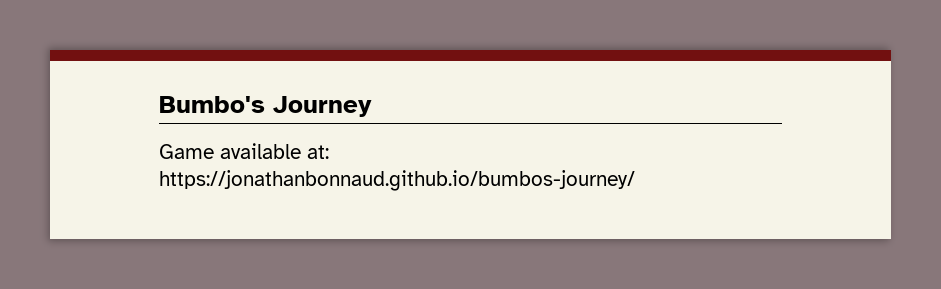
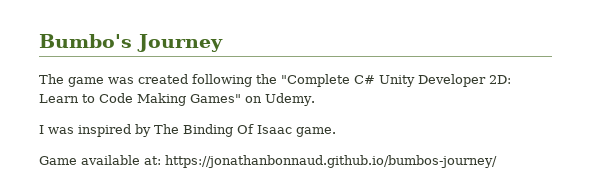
(372, 106) none -> [39,74,511,87] [39,93,315,106] [39,124,336,137] // The game was created following the "Complete C# Unity Developer 2D: Learn to Code Making Games" on Udemy. // I was inspired by The Binding Of Isaac game.

